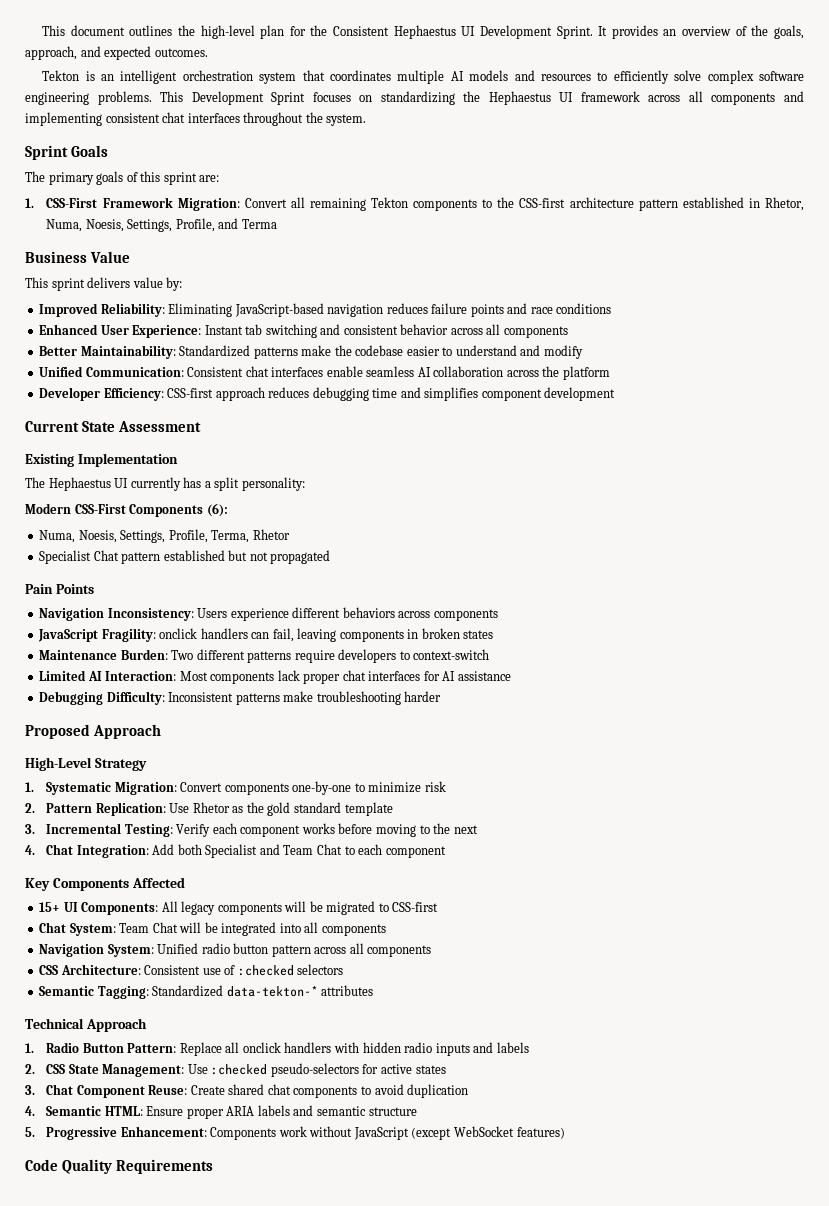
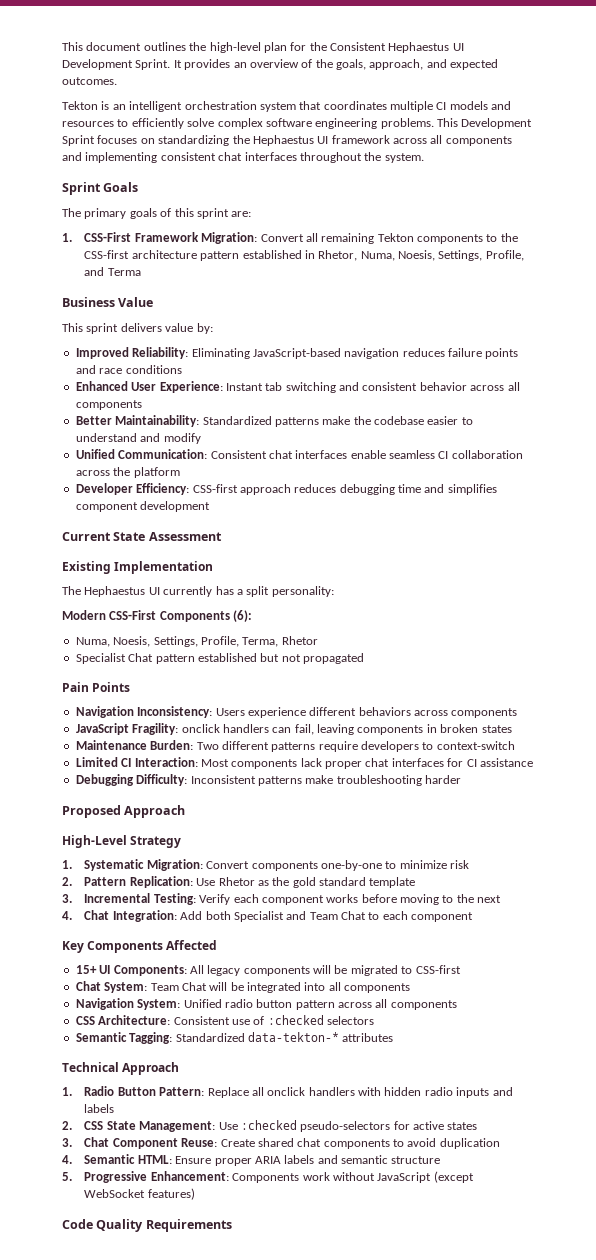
[450,71,464,81] AI -> [436,102,447,110] CI
[417,367,431,377] AI -> [438,451,449,459] CI
[87,671,102,681] AI -> [121,758,132,767] CI
[442,671,456,681] AI -> [466,759,477,767] CI

